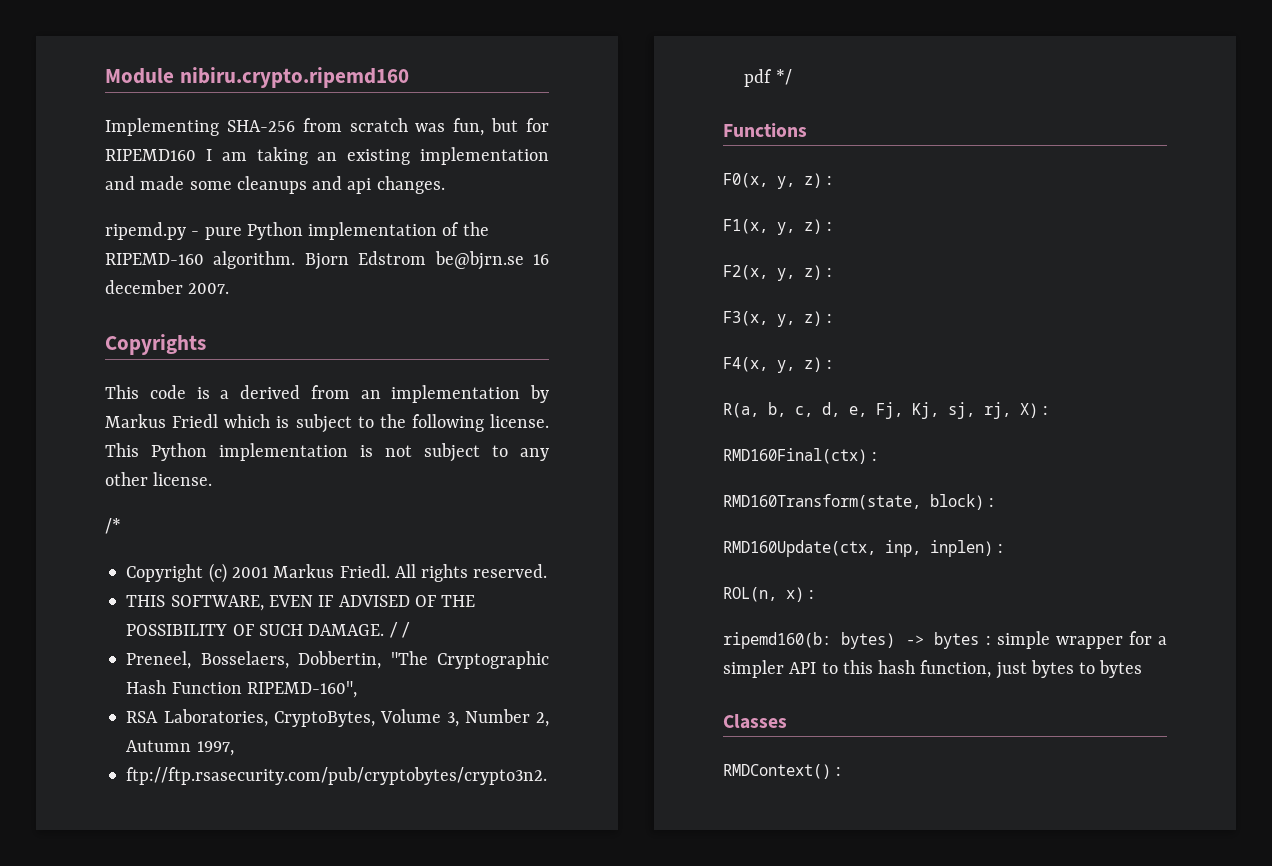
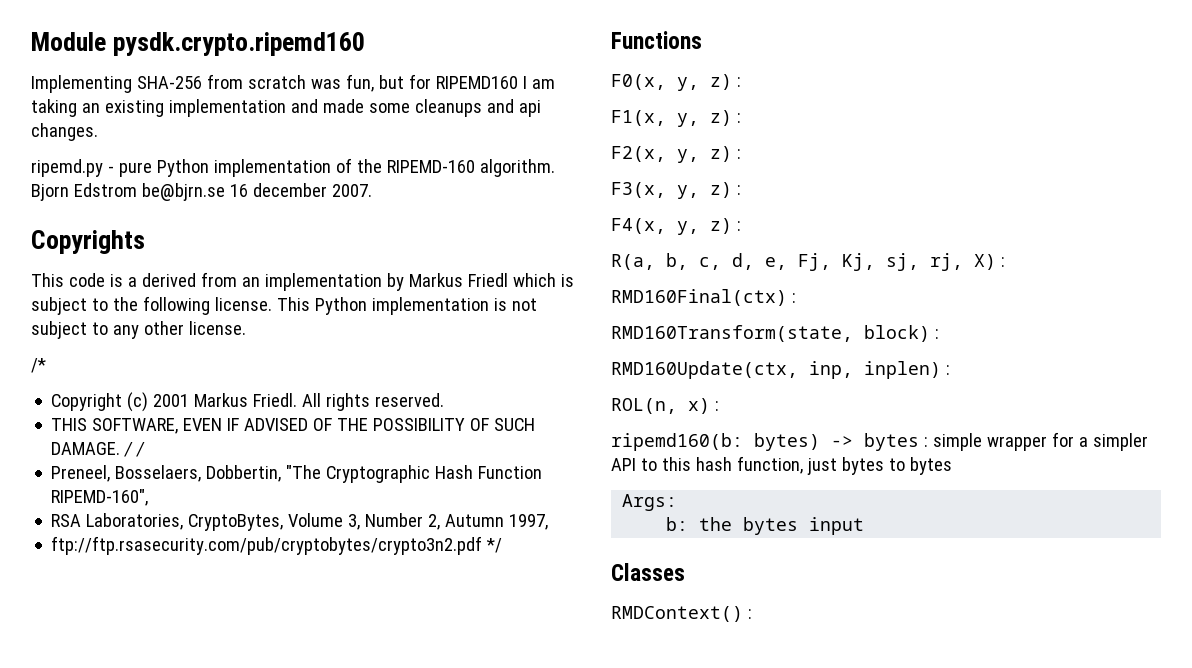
[179,67,409,88] nibiru.crypto.ripemd160 -> [113,32,366,56] pysdk.crypto.ripemd160
(1143, 669) none -> [622,494,678,511] [666,517,865,535] // Args: // b: the bytes input

